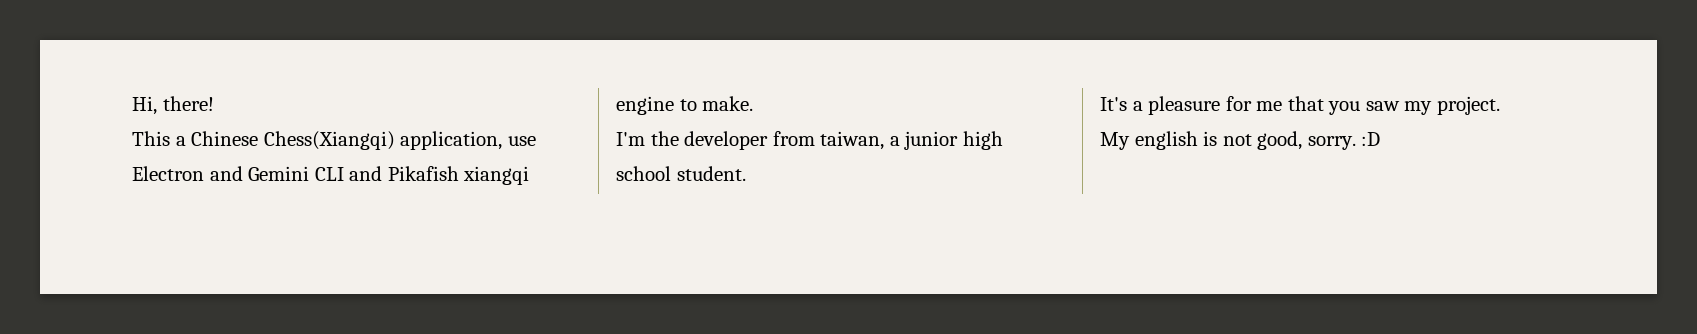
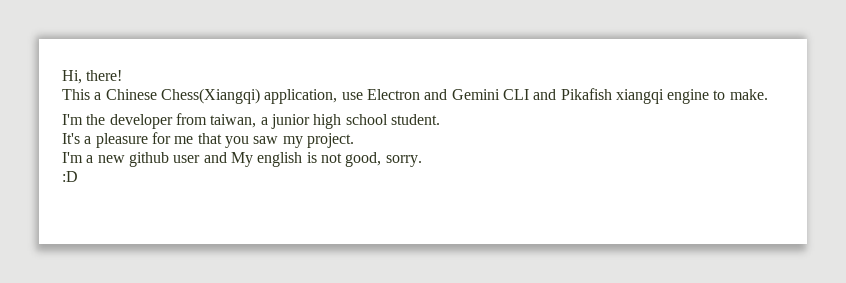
(1500, 105) none -> [62,152,227,167] I'm a new github user and
(1356, 143) none -> (422, 161) //

